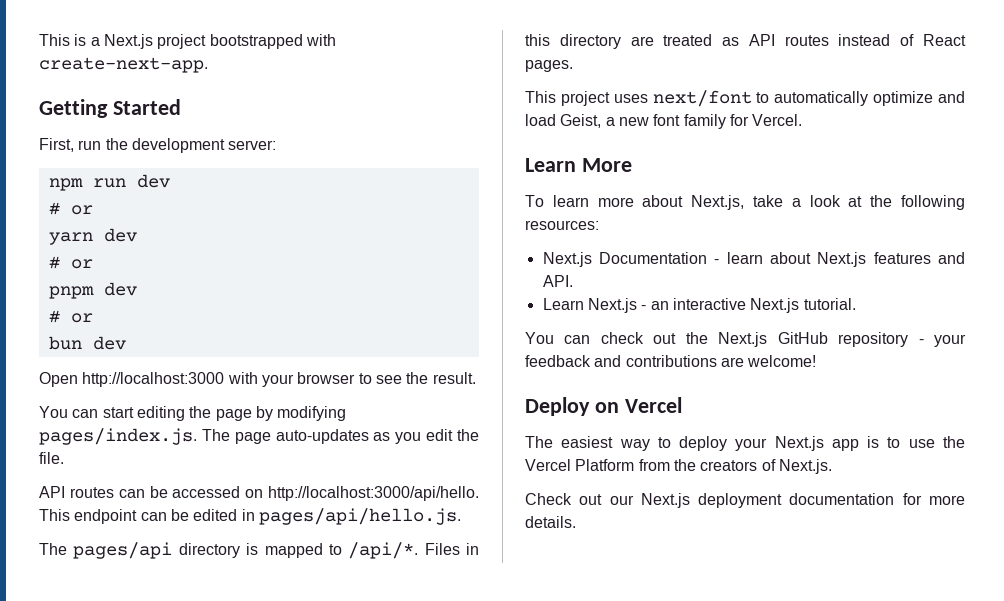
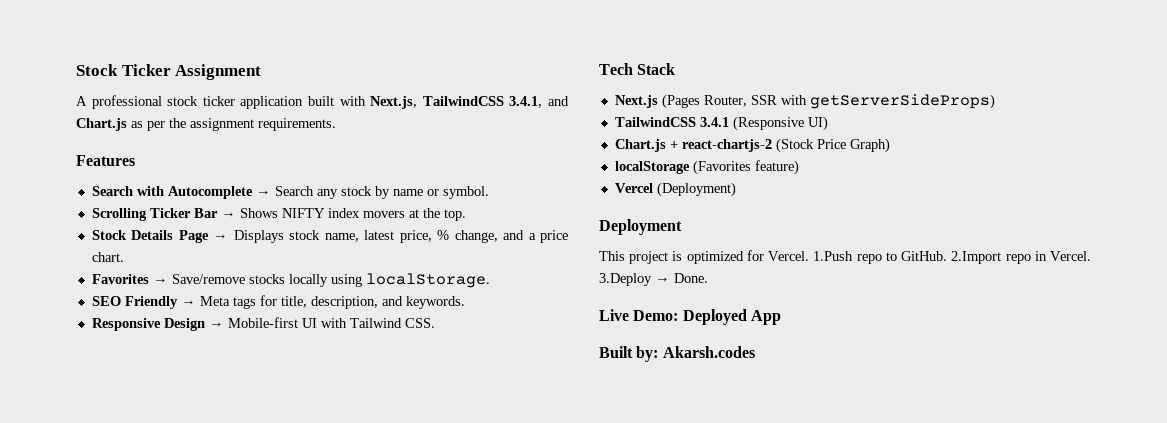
[39,34,336,49] [39,57,208,73] [39,99,181,118] [39,138,277,153] [48,174,170,191] [48,202,93,215] [48,228,137,245] [48,256,93,269] [48,282,137,299] [48,310,93,323] [48,336,126,350] [39,372,476,387] [39,406,347,421] [39,428,479,445] [39,452,64,464] [39,486,480,501] [39,508,461,525] [39,542,479,559] [525,34,966,49] [525,60,573,72] [525,90,965,107] [525,114,803,129] [525,158,632,172] [525,195,965,210] [525,220,599,230] [542,252,965,267] [542,275,573,287] [542,298,856,313] [525,332,967,347] [525,355,817,367] [525,397,682,416] [525,436,965,451] [525,459,832,474] [525,493,965,508] [525,516,576,528] This is a Next.js project bootstrapped with create-next-app. // Getting Started // First, run the development server: // npm run dev // # or // yarn dev // # or // pnpm dev // # or // bun dev // Open http://localhost:3000 with your browser to see the result. // You can start editing the page by modifying pages/index.js. The page auto-updates as you edit the file. // API routes can be accessed on http://localhost:3000/api/hello. This endpoint can be edited in pages/api/hello.js. // The pages/api directory is mapped to /api/*. Files in this directory are treated as API routes instead of React pages. // This project uses next/font to automatically optimize and load Geist, a new font family for Vercel. // Learn More // To learn more about Next.js, take a look at the following resources: // Next.js Documentation - learn about Next.js features and API. // Learn Next.js - an interactive Next.js tutorial. // You can check out the Next.js GitHub repository - your feedback and contributions are welcome! // Deploy on Vercel // The easiest way to deploy your Next.js app is to use the Vercel Platform from the creators of Next.js. // Check out our Next.js deployment documentation for more details. -> [76,64,262,80] [76,95,570,109] [76,118,336,131] [76,155,135,166] [91,186,489,199] [91,208,466,221] [91,230,568,243] [91,252,124,262] [91,273,490,288] [91,295,465,309] [91,317,435,331] [599,63,676,75] [614,94,995,109] [614,116,828,131] [614,138,890,153] [614,160,799,175] [614,182,736,197] [599,219,682,235] [599,250,1091,264] [599,273,708,286] [599,309,781,325] [599,346,755,362] Stock Ticker Assignment // A professional stock ticker application built with Next.js, TailwindCSS 3.4.1, and Chart.js as per the assignment requirements. // Features // Search with Autocomplete → Search any stock by name or symbol. // Scrolling Ticker Bar → Shows NIFTY index movers at the top. // Stock Details Page → Displays stock name, latest price, % change, and a price chart. // Favorites → Save/remove stocks locally using localStorage. // SEO Friendly → Meta tags for title, description, and keywords. // Responsive Design → Mobile-first UI with Tailwind CSS. // Tech Stack // Next.js (Pages Router, SSR with getServerSideProps) // TailwindCSS 3.4.1 (Responsive UI) // Chart.js + react-chartjs-2 (Stock Price Graph) // localStorage (Favorites feature) // Vercel (Deployment) // Deployment // This project is optimized for Vercel. 1.Push repo to GitHub. 2.Import repo in Vercel. 3.Deploy → Done. // Live Demo: Deployed App // Built by: Akarsh.codes

